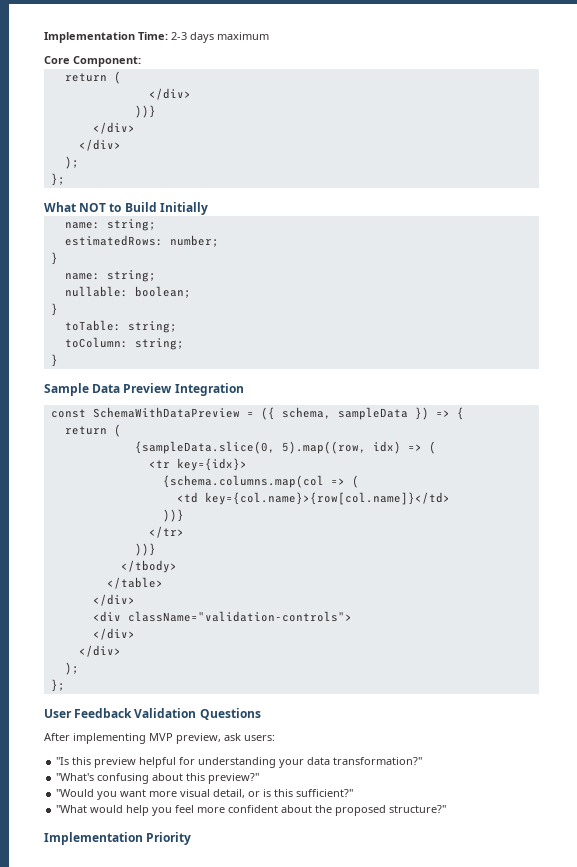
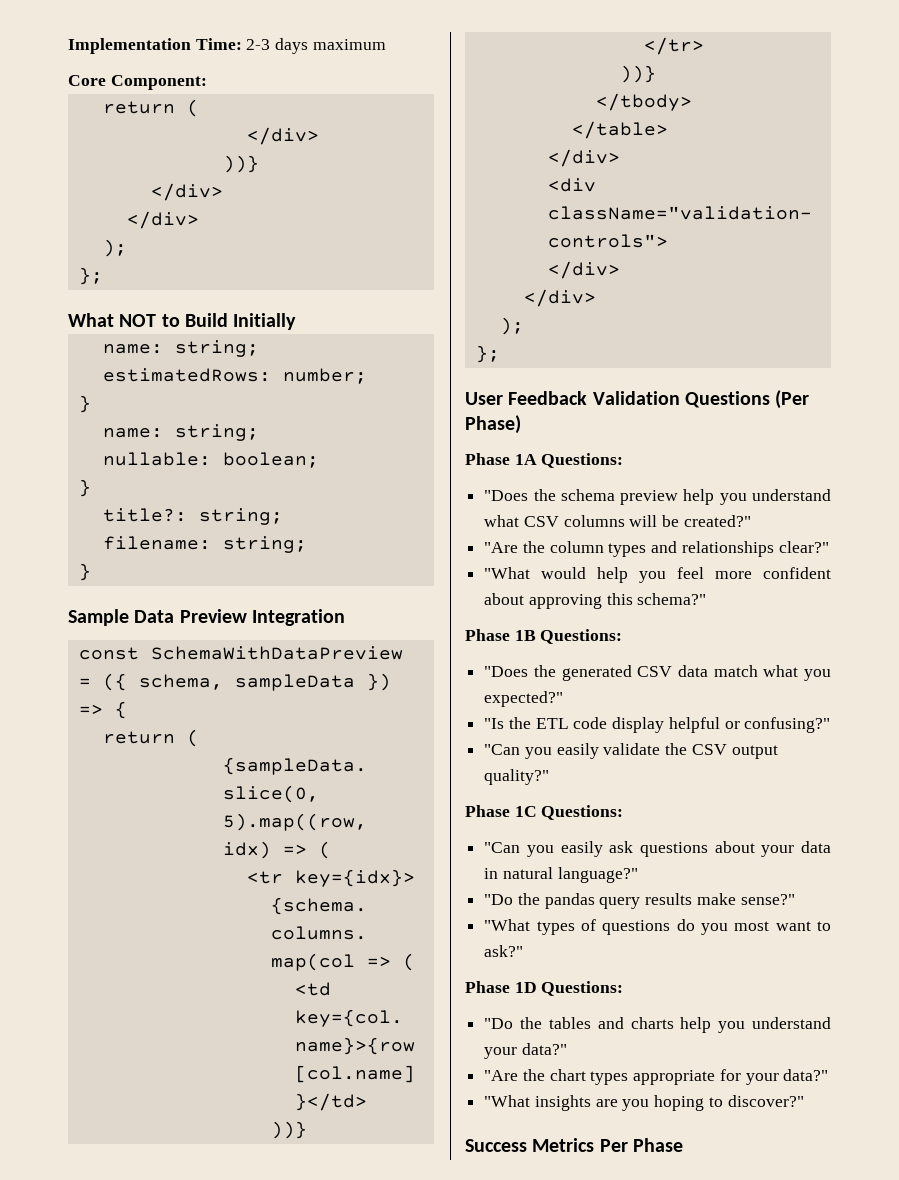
[64,320,177,333] [64,337,128,348] toTable: string; // toColumn: -> [102,508,283,525] [102,536,211,550] title?: string; // filename:
[44,733,275,744] [56,757,423,768] [56,773,260,784] [56,789,354,800] // After implementing MVP preview, ask users: // "Is this preview helpful for understanding your data transformation?" // "What's confusing about this preview?" // "Would you want more visual detail, or is this sufficient?" -> [775,390,810,409] [465,415,521,434] [465,453,624,468] [484,489,831,505] [484,515,751,527] [484,541,829,557] (Per Phase) // Phase 1A Questions: // "Does the schema preview help you understand what CSV columns will be created?" // "Are the column types and relationships clear?"
[315,805,447,816] [44,832,192,845] the proposed structure?" // Implementation Priority -> [528,593,707,609] [465,629,623,644] [484,665,831,681] [484,691,564,707] [484,717,831,733] [484,743,778,759] [484,769,550,785] [465,805,624,820] [484,841,831,857] [484,867,638,883] [484,893,795,909] [484,919,831,935] [484,945,524,957] [465,981,624,996] [484,1017,831,1033] [484,1043,567,1059] [484,1069,829,1085] [484,1095,804,1111] [465,1138,683,1152] approving this schema?" // Phase 1B Questions: // "Does the generated CSV data match what you expected?" // "Is the ETL code display helpful or confusing?" // "Can you easily validate the CSV output quality?" // Phase 1C Questions: // "Can you easily ask questions about your data in natural language?" // "Do the pandas query results make sense?" // "What types of questions do you most want to ask?" // Phase 1D Questions: // "Do the tables and charts help you understand your data?" // "Are the chart types appropriate for your data?" // "What insights are you hoping to discover?" // Success Metrics Per Phase

